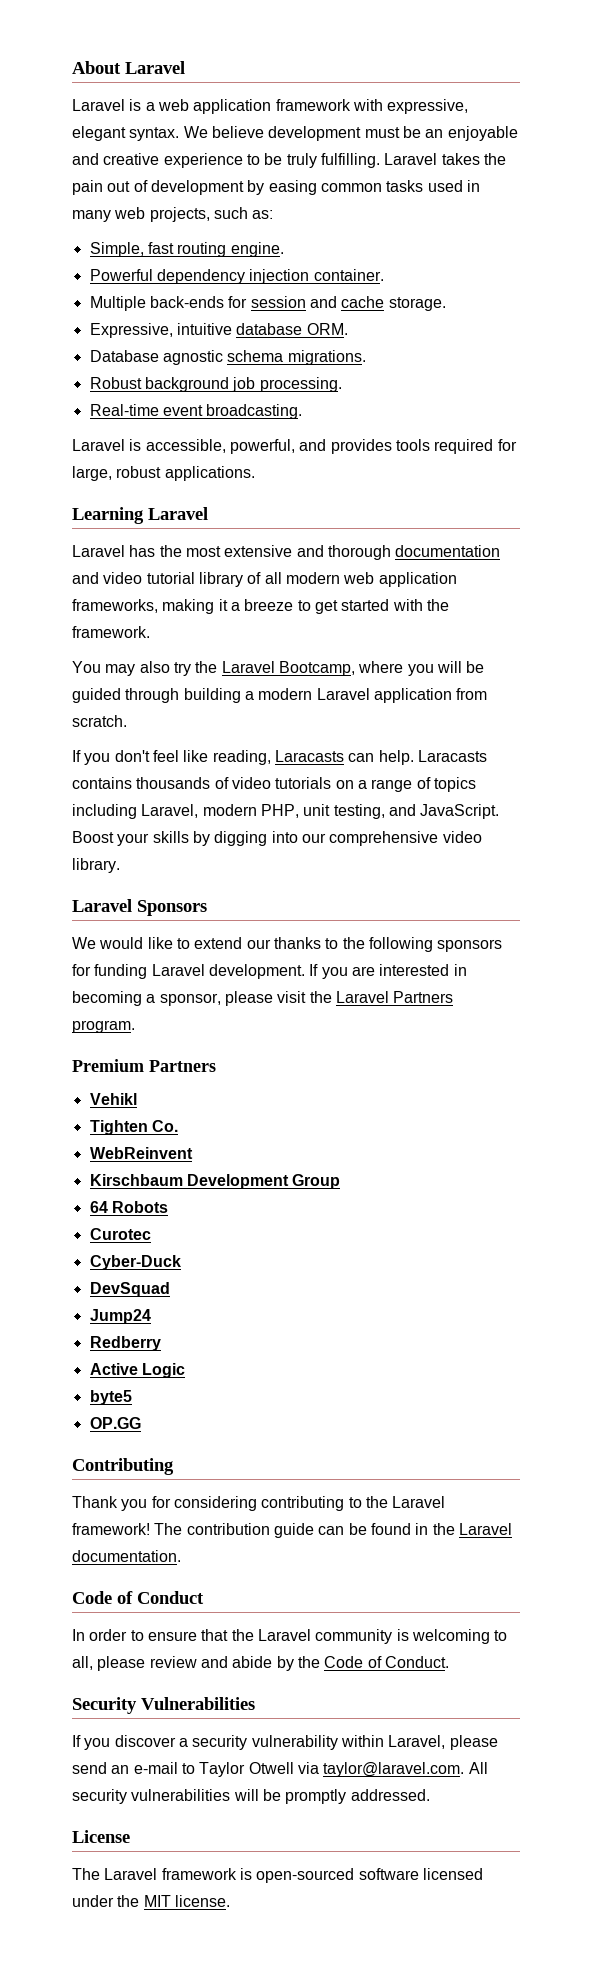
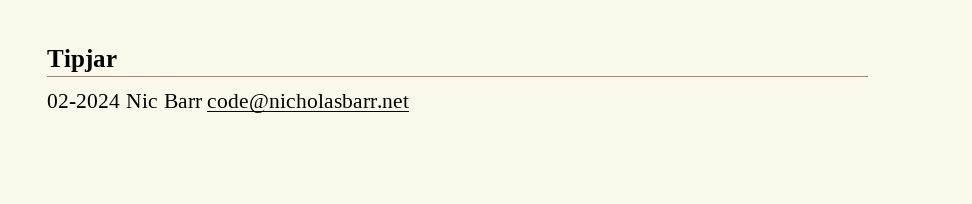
[72,61,185,74] [72,99,469,114] [72,126,518,141] [72,153,506,168] [72,180,480,195] [72,207,274,222] [89,242,284,257] [89,269,384,284] [89,296,446,311] [89,323,348,338] [89,350,366,365] [89,377,342,392] [89,404,303,419] [72,439,517,454] [72,466,255,481] [72,507,208,524] [72,545,501,560] [72,572,457,587] [72,599,449,614] [72,626,150,638] [72,661,485,676] [72,688,488,703] [72,715,127,727] [72,750,487,765] [72,777,476,792] [72,804,500,819] [72,831,482,846] [72,858,120,873] [72,899,207,916] [72,937,503,952] [72,964,467,979] [72,991,454,1006] [72,1020,135,1033] [72,1059,216,1072] [89,1093,137,1105] [89,1120,178,1135] [89,1147,193,1159] [89,1174,341,1189] [89,1201,168,1213] [89,1228,151,1240] [89,1255,181,1270] [89,1282,170,1297] [89,1309,151,1324] [89,1336,161,1351] [89,1363,185,1378] [89,1390,132,1405] [89,1417,141,1429] [72,1458,174,1475] [72,1496,446,1511] [72,1523,512,1538] [72,1550,181,1562] [72,1591,204,1604] [72,1629,508,1644] [72,1656,449,1671] [72,1697,255,1714] [72,1735,498,1750] [72,1762,488,1777] [72,1789,430,1804] [72,1830,130,1843] [72,1868,483,1883] [72,1895,230,1907] About Laravel // Laravel is a web application framework with expressive, elegant syntax. We believe development must be an enjoyable and creative experience to be truly fulfilling. Laravel takes the pain out of development by easing common tasks used in many web projects, such as: // Simple, fast routing engine. // Powerful dependency injection container. // Multiple back-ends for session and cache storage. // Expressive, intuitive database ORM. // Database agnostic schema migrations. // Robust background job processing. // Real-time event broadcasting. // Laravel is accessible, powerful, and provides tools required for large, robust applications. // Learning Laravel // Laravel has the most extensive and thorough documentation and video tutorial library of all modern web application frameworks, making it a breeze to get started with the framework. // You may also try the Laravel Bootcamp, where you will be guided through building a modern Laravel application from scratch. // If you don't feel like reading, Laracasts can help. Laracasts contains thousands of video tutorials on a range of topics including Laravel, modern PHP, unit testing, and JavaScript. Boost your skills by digging into our comprehensive video library. // Laravel Sponsors // We would like to extend our thanks to the following sponsors for funding Laravel development. If you are interested in becoming a sponsor, please visit the Laravel Partners program. // Premium Partners // Vehikl // Tighten Co. // WebReinvent // Kirschbaum Development Group // 64 Robots // Curotec // Cyber-Duck // DevSquad // Jump24 // Redberry // Active Logic // byte5 // OP.GG // Contributing // Thank you for considering contributing to the Laravel framework! The contribution guide can be found in the Laravel documentation. // Code of Conduct // In order to ensure that the Laravel community is welcoming to all, please review and abide by the Code of Conduct. // Security Vulnerabilities // If you discover a security vulnerability within Laravel, please send an e-mail to Taylor Otwell via taylor@laravel.com. All security vulnerabilities will be promptly addressed. // License // The Laravel framework is open-sourced software licensed under the MIT license. -> [47,49,117,72] [47,94,410,113] Tipjar // 02-2024 Nic Barr code@nicholasbarr.net

